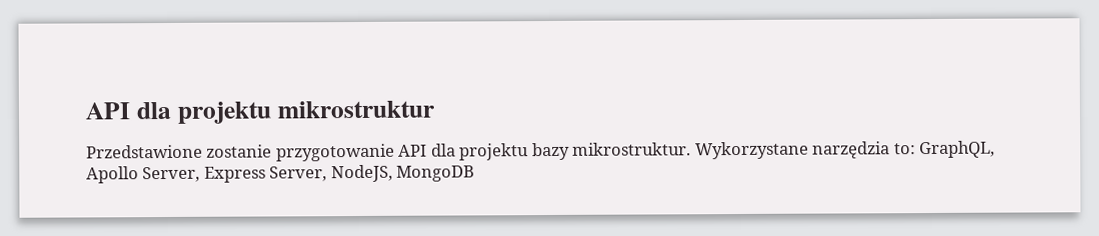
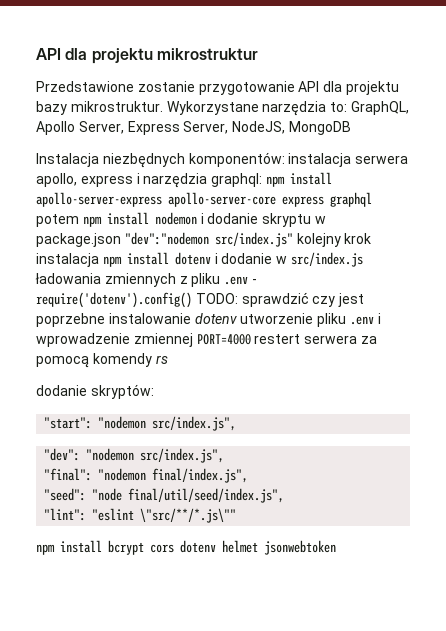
(476, 173) none -> [36,152,409,168] [36,172,332,188] [36,192,372,207] [36,212,326,227] [36,232,372,247] [36,252,363,267] [35,273,257,287] [36,292,365,308] [36,313,381,327] [36,333,377,347] [36,353,168,368] [36,384,154,399] [44,416,237,431] [44,448,225,463] [44,468,249,483] [44,488,285,503] [44,508,237,523] [36,540,336,555] // Instalacja niezbędnych komponentów: instalacja serwera apollo, express i narzędzia graphql: npm install apollo-server-express apollo-server-core express graphql potem npm install nodemon i dodanie skryptu w package.json "dev":"nodemon src/index.js" kolejny krok instalacja npm install dotenv i dodanie w src/index.js ładowania zmiennych z pliku .env - require('dotenv').config() TODO: sprawdzić czy jest poprzebne instalowanie dotenv utworzenie pliku .env i wprowadzenie zmiennej PORT=4000 restert serwera za pomocą komendy rs // dodanie skryptów: // "start": "nodemon src/index.js", // "dev": "nodemon src/index.js", // "final": "nodemon final/index.js", // "seed": "node final/util/seed/index.js", // "lint": "eslint \"src/**/*.js\"" // npm install bcrypt cors dotenv helmet jsonwebtoken

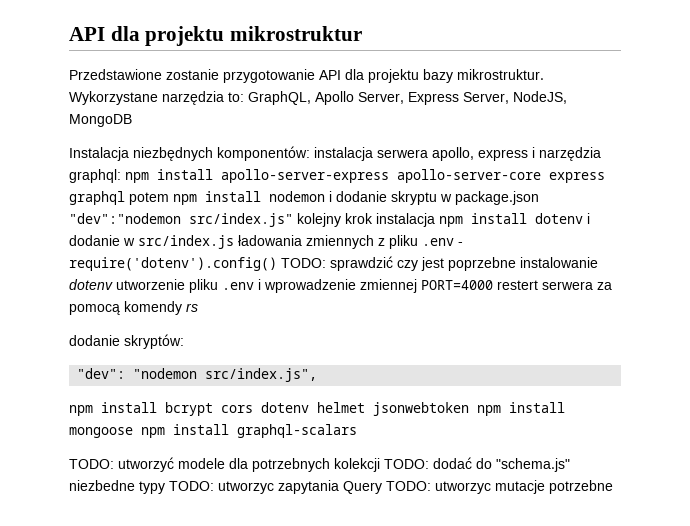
[44,416,237,431] // "start": "nodemon src/index.js", -> (184, 341) none
[44,468,249,483] [44,488,285,503] [44,508,237,523] // "final": "nodemon final/index.js", // "seed": "node final/util/seed/index.js", // "lint": "eslint \"src/**/*.js\"" -> (318, 375) none
(336, 547) none -> [477,402,565,416] [69,424,357,438] [69,457,570,472] [69,480,613,494] npm install mongoose npm install graphql-scalars // TODO: utworzyć modele dla potrzebnych kolekcji TODO: dodać do "schema.js" niezbedne typy TODO: utworzyc zapytania Query TODO: utworzyc mutacje potrzebne

